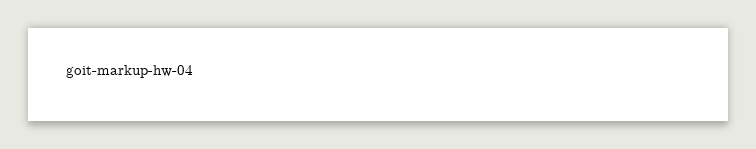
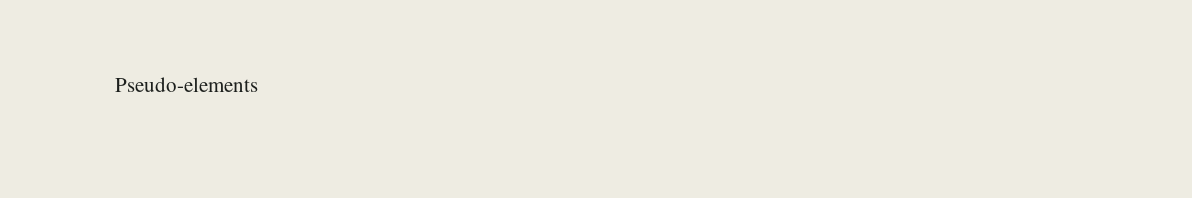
[66,65,193,78] goit-markup-hw-04 -> [115,77,258,92] Pseudo-elements

